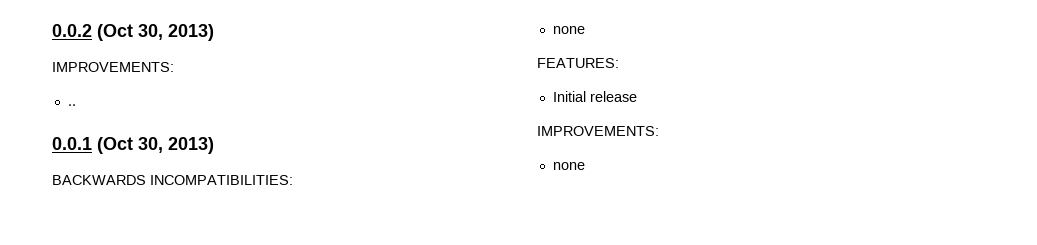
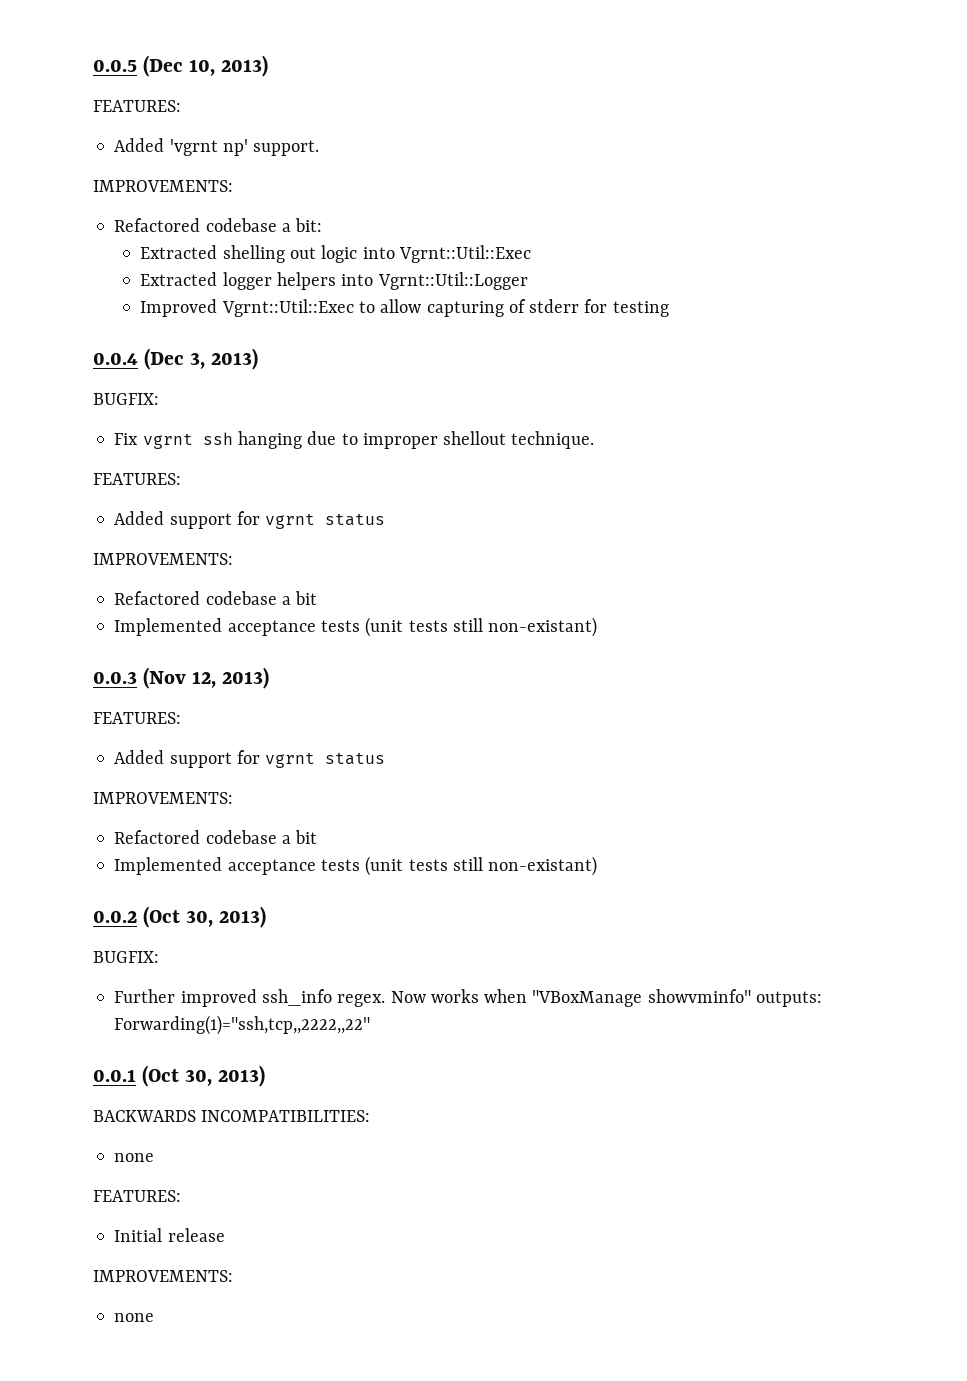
[52,24,214,41] [52,62,174,72] [67,104,76,106] 0.0.2 (Oct 30, 2013) // IMPROVEMENTS: // .. -> [93,55,269,77] [93,100,181,112] [114,138,320,156] [93,180,233,192] [114,218,323,232] [140,245,531,263] [140,272,528,290] [140,299,669,317] [93,348,259,370] [93,393,159,405] [114,431,595,449] [93,473,181,485] [114,511,386,529] [93,553,233,565] [114,591,318,605] [114,617,598,637] [93,667,270,689] [93,712,181,724] [114,750,386,768] [93,792,233,804] [114,830,318,844] [114,856,598,876] [93,906,267,928] [93,951,159,963] [114,989,822,1007] [114,1015,371,1035] 0.0.5 (Dec 10, 2013) // FEATURES: // Added 'vgrnt np' support. // IMPROVEMENTS: // Refactored codebase a bit: // Extracted shelling out logic into Vgrnt::Util::Exec // Extracted logger helpers into Vgrnt::Util::Logger // Improved Vgrnt::Util::Exec to allow capturing of stderr for testing // 0.0.4 (Dec 3, 2013) // BUGFIX: // Fix vgrnt ssh hanging due to improper shellout technique. // FEATURES: // Added support for vgrnt status // IMPROVEMENTS: // Refactored codebase a bit // Implemented acceptance tests (unit tests still non-existant) // 0.0.3 (Nov 12, 2013) // FEATURES: // Added support for vgrnt status // IMPROVEMENTS: // Refactored codebase a bit // Implemented acceptance tests (unit tests still non-existant) // 0.0.2 (Oct 30, 2013) // BUGFIX: // Further improved ssh_info regex. Now works when "VBoxManage showvminfo" outputs: Forwarding(1)="ssh,tcp,,2222,,22"

